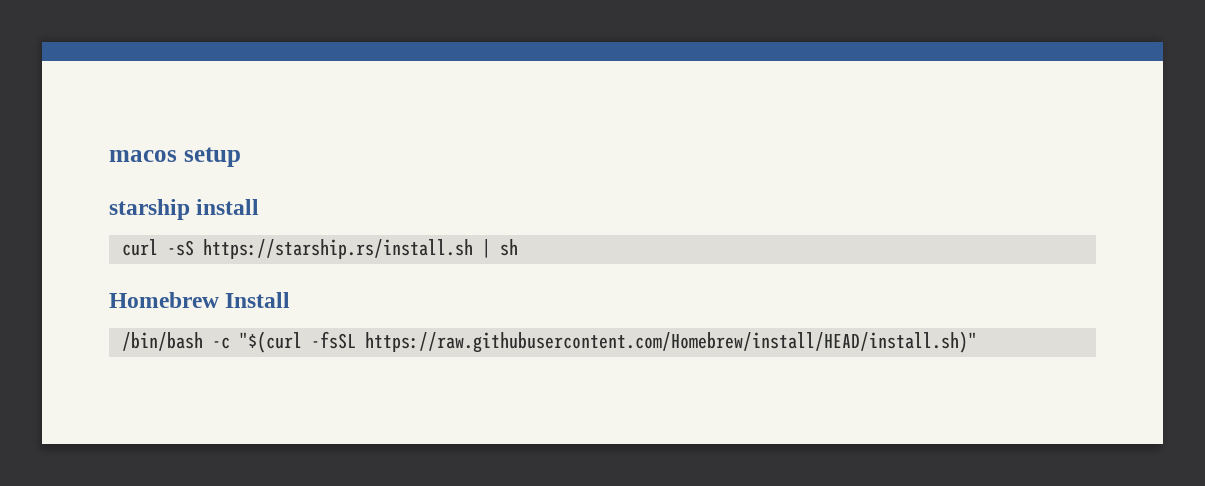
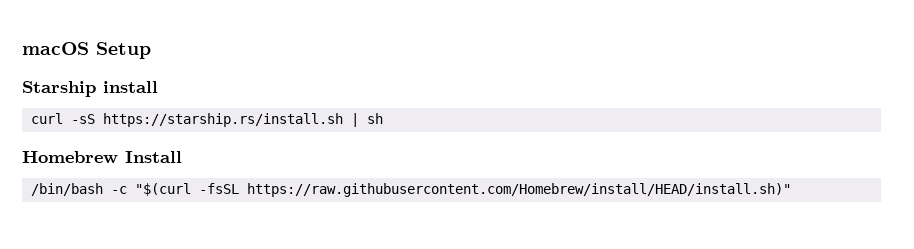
[109,147,241,167] [109,199,190,220] macos setup // starship -> [22,42,151,59] [22,81,96,97] macOS Setup // Starship

